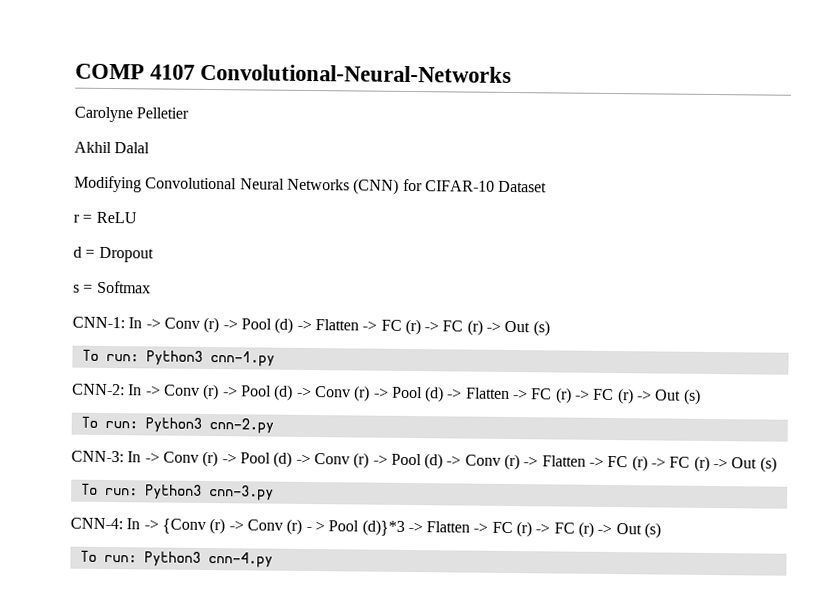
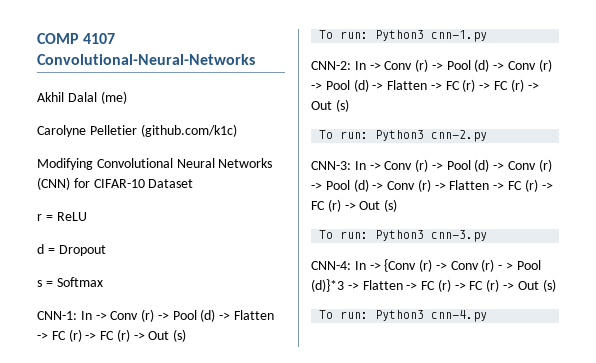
(513, 73) none -> [37,91,127,104] // Akhil Dalal (me)
[74,141,151,154] // Akhil Dalal -> [140,124,237,137] (github.com/k1c)

